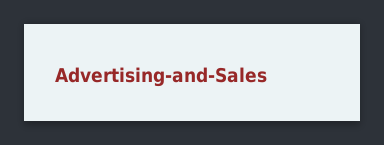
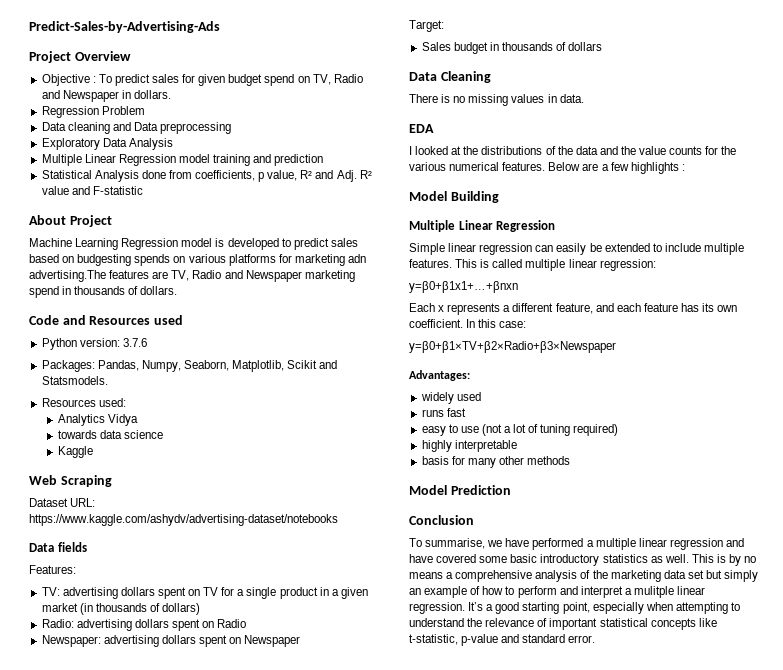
[55,67,267,87] Advertising-and-Sales -> [29,21,220,33] [29,51,131,63] [41,74,363,86] [41,90,171,102] [41,106,145,118] [41,122,232,134] [41,138,173,150] [41,154,324,166] [41,170,372,182] [41,186,143,195] [29,215,112,227] [29,238,358,250] [29,254,366,266] [29,270,355,282] [29,286,178,298] [29,315,183,325] [41,338,147,350] [41,360,338,372] [41,376,108,385] [41,398,126,407] [57,414,138,426] [57,430,163,439] [57,446,93,458] [29,475,112,487] [29,498,96,507] [29,514,338,526] [29,542,87,552] [29,565,76,574] [41,587,368,599] [41,603,201,615] [41,619,247,631] [41,635,301,647] [409,20,444,32] [421,42,603,54] [409,71,491,83] [409,94,584,106] [409,124,434,133] [409,146,737,155] [409,162,685,174] [409,191,499,203] [409,220,556,232] [409,243,744,255] [409,259,656,271] [409,281,518,293] [409,303,738,315] [409,319,527,328] [409,341,616,353] [409,370,470,381] [420,392,481,404] [421,408,466,417] [421,424,619,436] [421,440,517,452] [421,456,571,468] [409,485,511,495] [409,515,474,525] [409,538,744,550] [409,554,757,566] [409,570,759,582] [409,586,706,598] [409,602,740,614] [409,618,717,630] [409,634,596,646] Predict-Sales-by-Advertising-Ads // Project Overview // Objective : To predict sales for given budget spend on TV, Radio and Newspaper in dollars. // Regression Problem // Data cleaning and Data preprocessing // Exploratory Data Analysis // Multiple Linear Regression model training and prediction // Statistical Analysis done from coefficients, p value, R² and Adj. R² value and F-statistic // About Project // Machine Learning Regression model is developed to predict sales based on budgesting spends on various platforms for marketing adn advertising.The features are TV, Radio and Newspaper marketing spend in thousands of dollars. // Code and Resources used // Python version: 3.7.6 // Packages: Pandas, Numpy, Seaborn, Matplotlib, Scikit and Statsmodels. // Resources used: // Analytics Vidya // towards data science // Kaggle // Web Scraping // Dataset URL: https://www.kaggle.com/ashydv/advertising-dataset/notebooks // Data fields // Features: // TV: advertising dollars spent on TV for a single product in a given market (in thousands of dollars) // Radio: advertising dollars spent on Radio // Newspaper: advertising dollars spent on Newspaper // Target: // Sales budget in thousands of dollars // Data Cleaning // There is no missing values in data. // EDA // I looked at the distributions of the data and the value counts for the various numerical features. Below are a few highlights : // Model Building // Multiple Linear Regression // Simple linear regression can easily be extended to include multiple features. This is called multiple linear regression: // y=β0+β1x1+…+βnxn // Each x represents a different feature, and each feature has its own coefficient. In this case: // y=β0+β1×TV+β2×Radio+β3×Newspaper // Advantages: // widely used // runs fast // easy to use (not a lot of tuning required) // highly interpretable // basis for many other methods // Model Prediction // Conclusion // To summarise, we have performed a multiple linear regression and have covered some basic introductory statistics as well. This is by no means a comprehensive analysis of the marketing data set but simply an example of how to perform and interpret a mulitple linear regression. It’s a good starting point, especially when attempting to understand the relevance of important statistical concepts like t-statistic, p-value and standard error.

